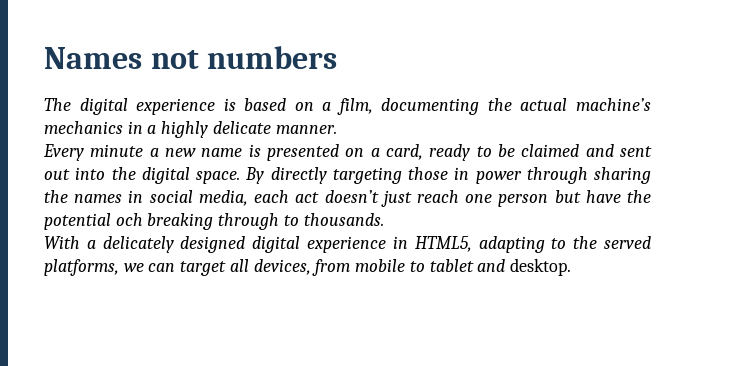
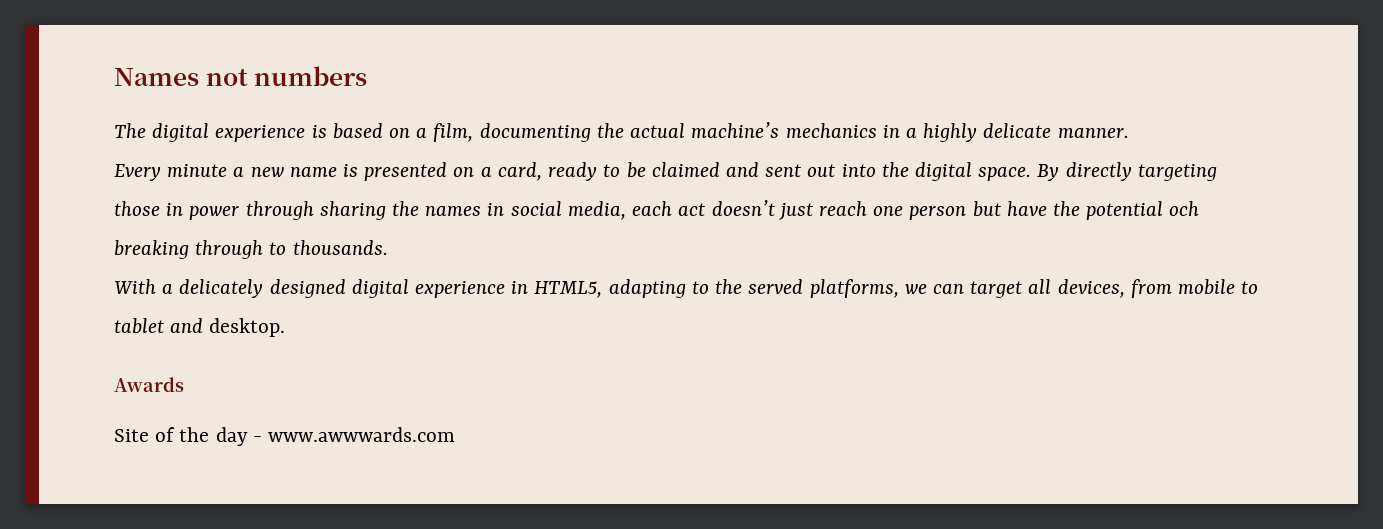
(571, 267) none -> [114,377,184,392] [114,427,456,446] // Awards // Site of the day - www.awwwards.com

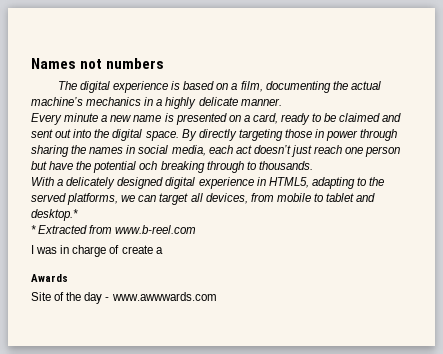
[209,318,286,337] desktop. -> [31,209,78,221] [31,225,197,234] [31,245,163,257] desktop.* // * Extracted from www.b-reel.com // I was in charge of create a

